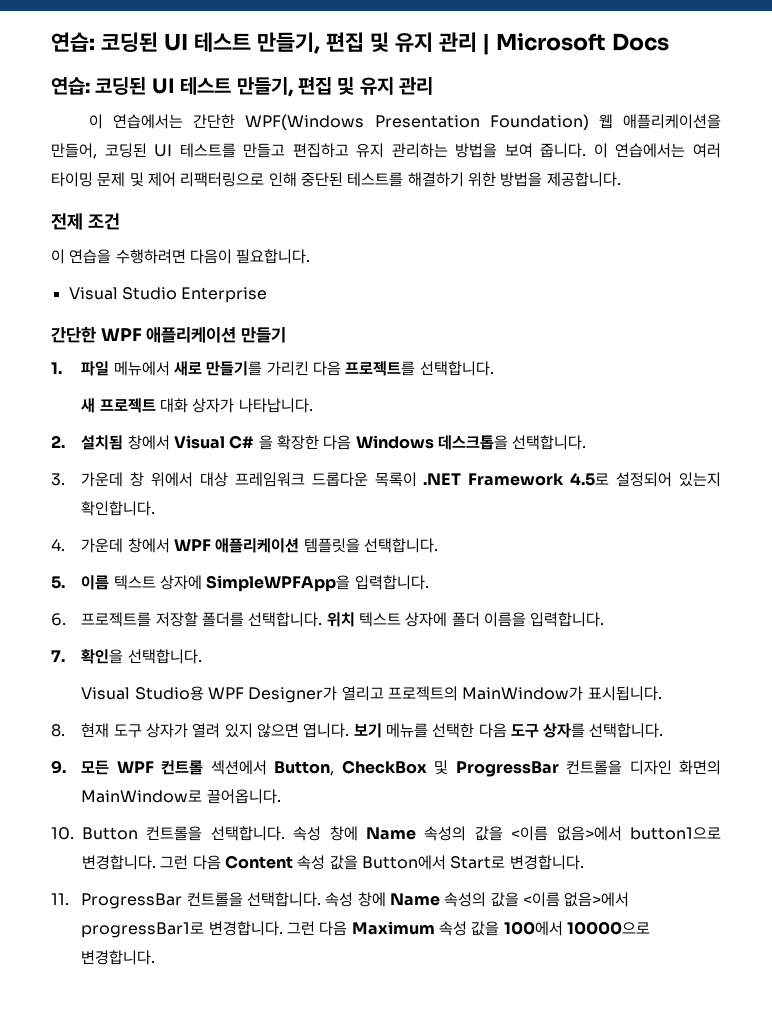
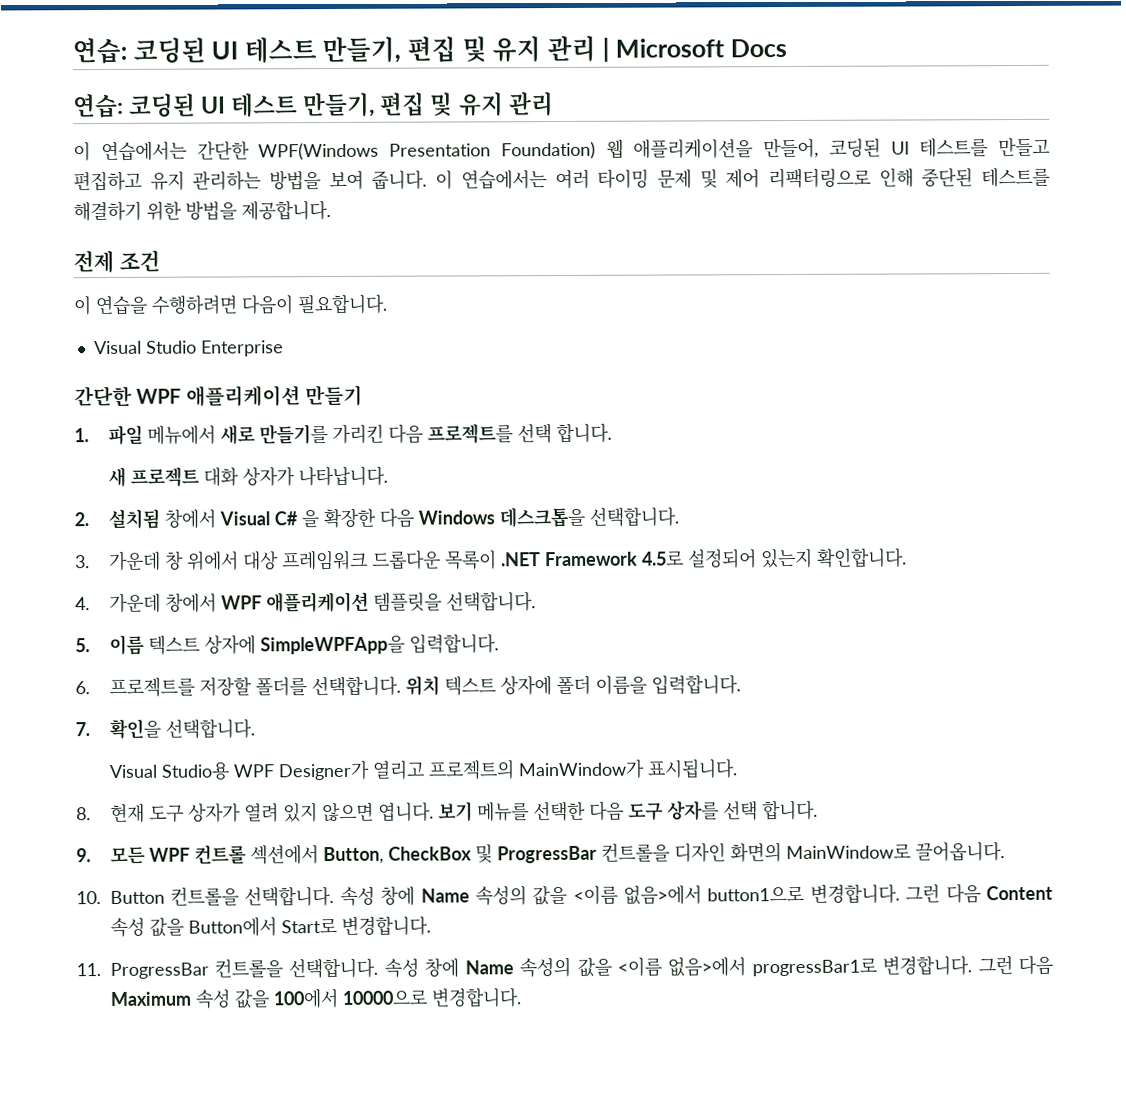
[419,361,494,376] 선택합니다. -> [516,422,612,444] 선택 합니다.
[589,723,664,738] 선택합니다. -> [722,799,818,821] 선택 합니다.

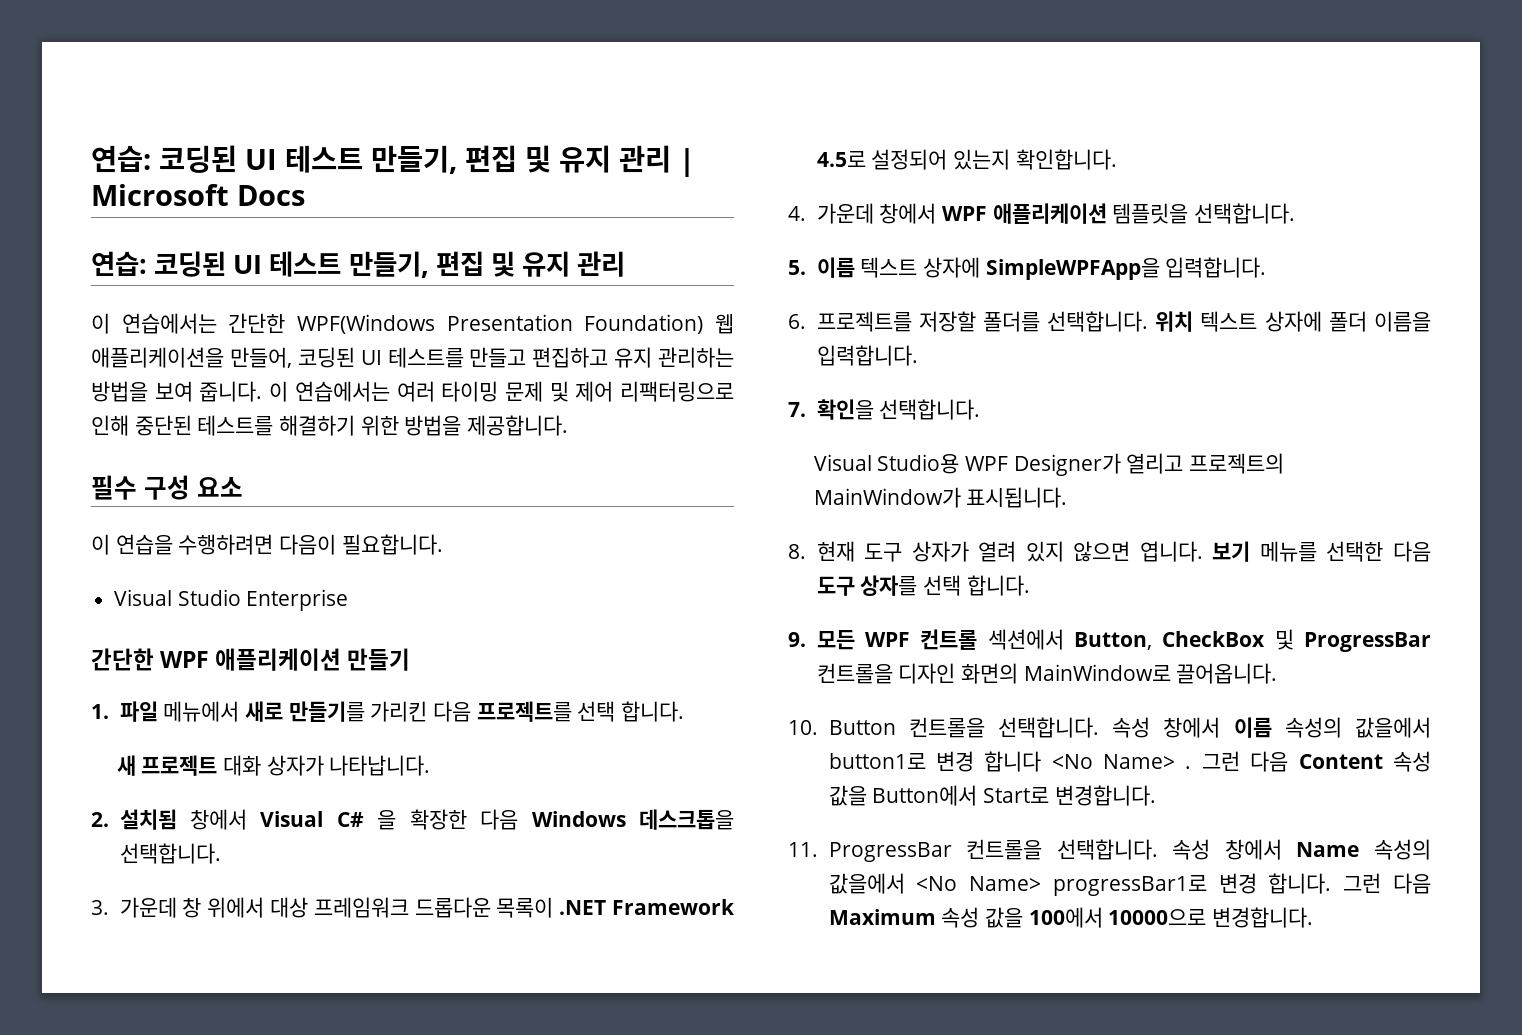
[73,249,160,274] 전제 조건 -> [91,475,243,500] 필수 구성 요소
[380,883,900,906] 창에 Name 속성의 값을 <이름 없음>에서 button1으로 변경합니다. -> [1163,717,1431,738] [828,751,1192,772] 창에서 이름 속성의 값을에서 button1로 변경 합니다 <No Name> .
[424,955,973,978] 창에 Name 속성의 값을 <이름 없음>에서 progressBar1로 변경합니다. -> [1224,839,1431,860] [828,873,1332,896] 창에서 Name 속성의 값을에서 <No Name> progressBar1로 변경 합니다.

